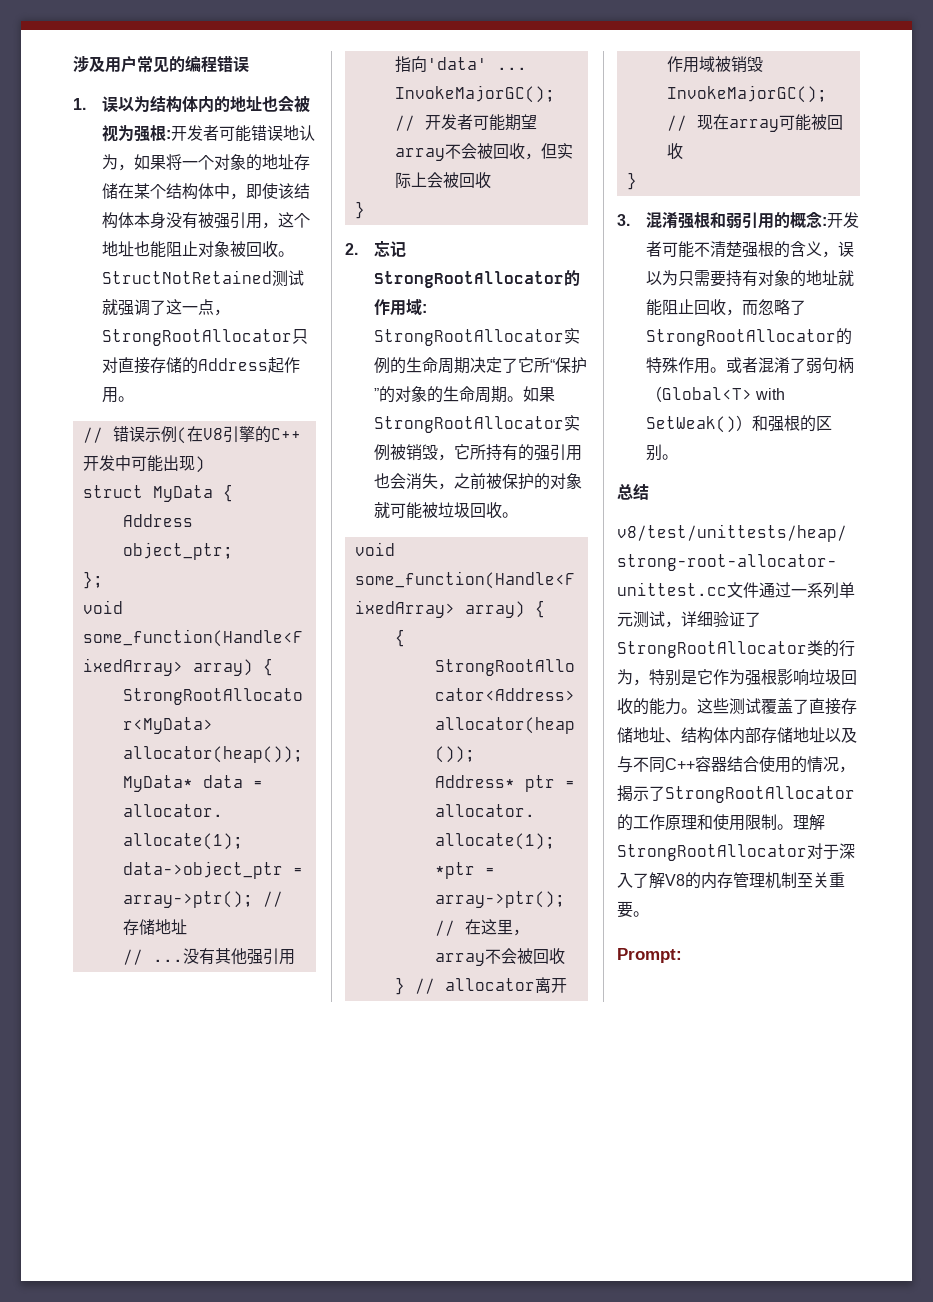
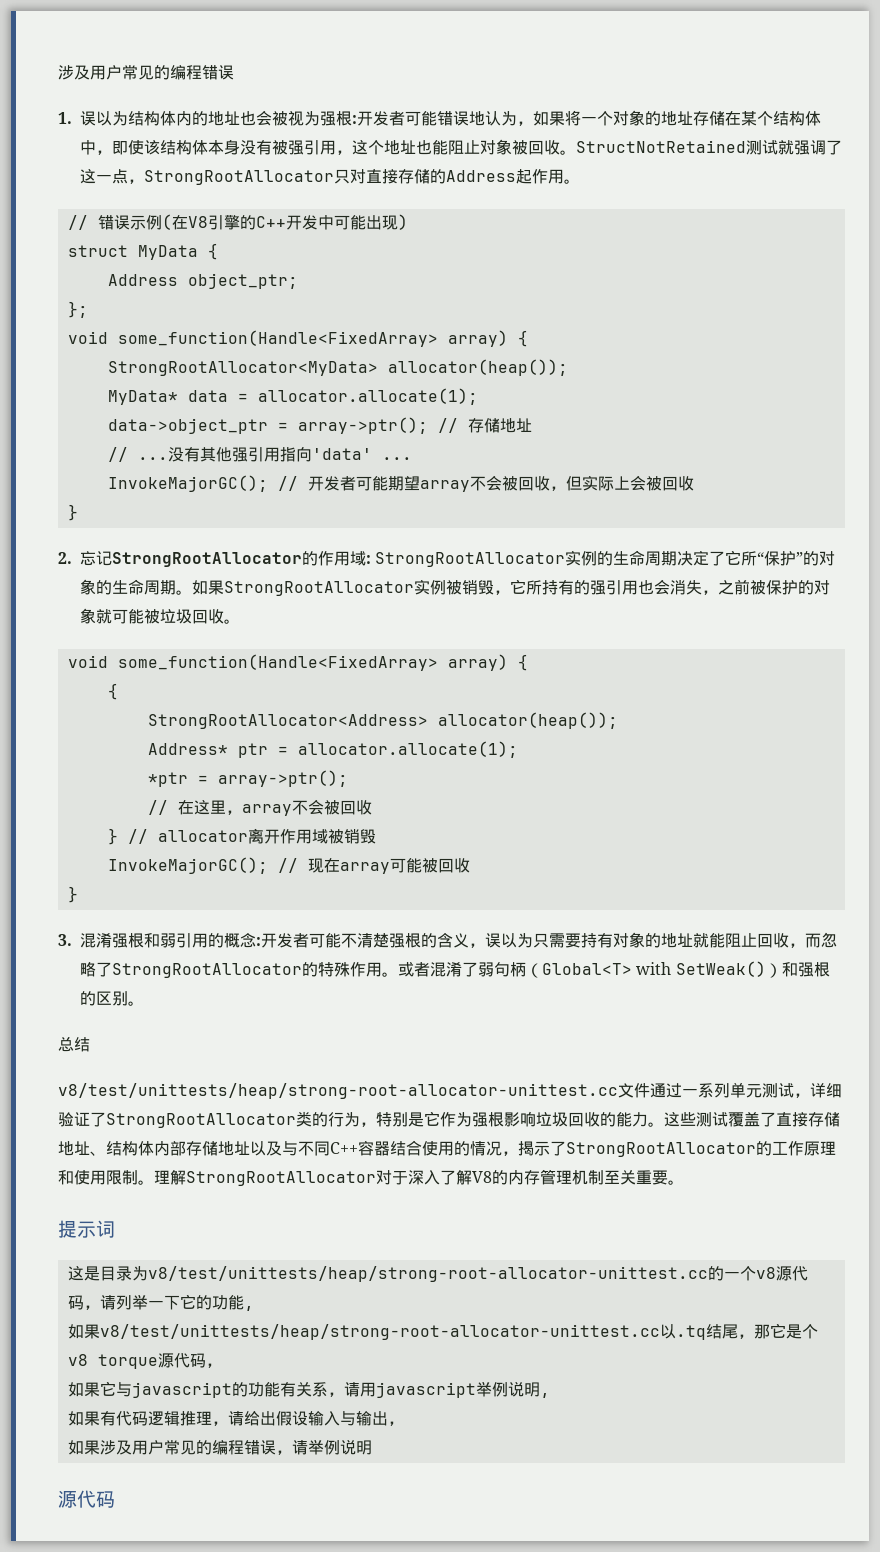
[617,948,682,963] Prompt: -> [58,1220,115,1238] [67,1266,808,1282] [67,1294,254,1311] [67,1323,818,1340] [67,1353,222,1369] [67,1381,550,1398] [67,1410,404,1426] [67,1439,372,1455] [58,1490,115,1508] 提示词 // 这是目录为v8/test/unittests/heap/strong-root-allocator-unittest.cc的一个v8源代码，请列举一下它的功能, // 如果v8/test/unittests/heap/strong-root-allocator-unittest.cc以.tq结尾，那它是个v8 torque源代码， // 如果它与javascript的功能有关系，请用javascript举例说明, // 如果有代码逻辑推理，请给出假设输入与输出， // 如果涉及用户常见的编程错误，请举例说明 // 源代码

